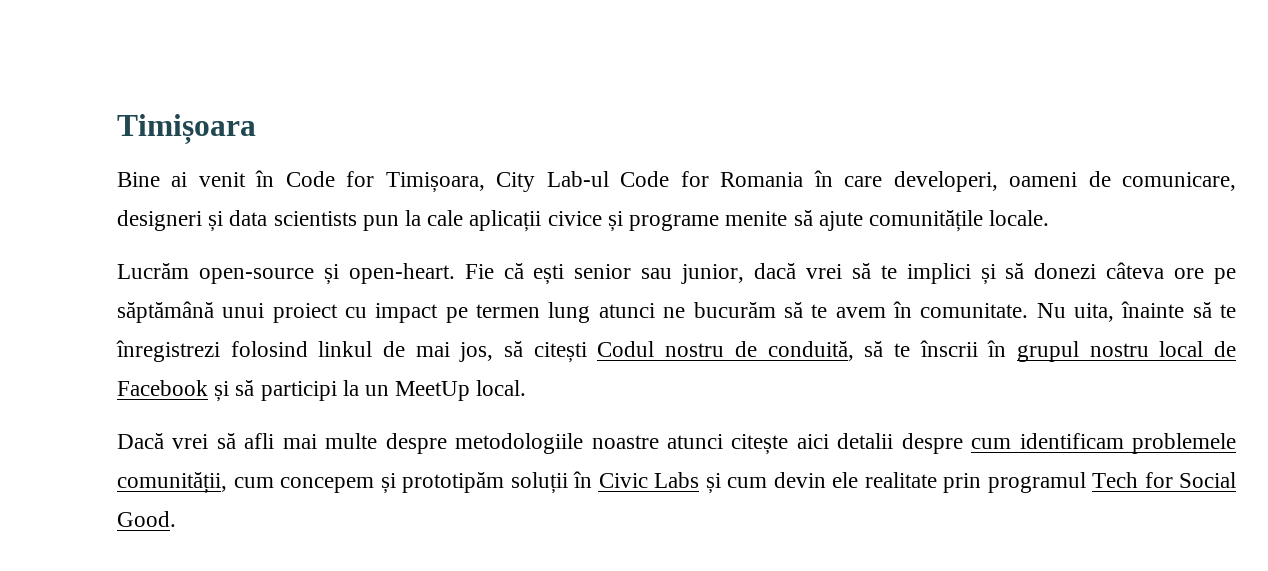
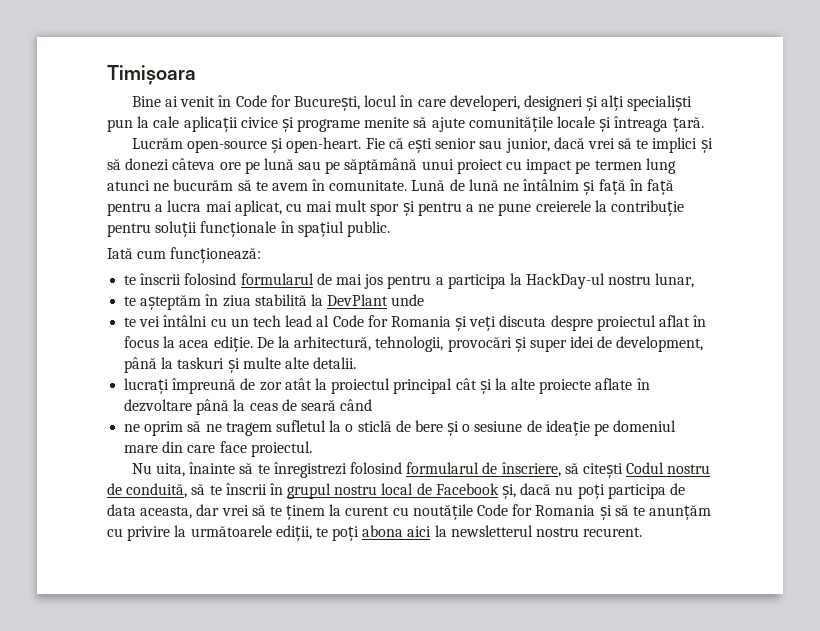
[385,170,1236,193] [117,210,357,232] Timișoara, City Lab-ul Code for Romania în care developeri, oameni de comunicare, designeri și data scientists -> [293,95,693,111] București, locul în care developeri, designeri și alți specialiști
[989,210,1050,226] locale. -> [557,116,704,132] locale și întreaga țară.
(1236, 276) none -> [263,158,341,174] lună sau pe
(1029, 310) none -> [411,179,674,195] [107,200,684,216] [107,221,390,237] [107,247,262,263] [124,273,695,289] [124,294,425,310] [124,315,707,331] [124,336,704,352] [124,357,357,373] [124,378,650,394] [124,399,373,415] [124,420,677,436] [124,441,312,457] Lună de lună ne întâlnim și față în față pentru a lucra mai aplicat, cu mai mult spor și pentru a ne pune creierele la contribuție pentru soluții funcționale în spațiul public. // Iată cum funcționează: // te înscrii folosind formularul de mai jos pentru a participa la HackDay-ul nostru lunar, // te așteptăm în ziua stabilită la DevPlant unde // te vei întâlni cu un tech lead al Code for Romania și veți discuta despre proiectul aflat în focus la acea ediție. De la arhitectură, tehnologii, provocări și super idei de development, până la taskuri și multe alte detalii. // lucrați împreună de zor atât la proiectul principal cât și la alte proiecte aflate în dezvoltare până la ceas de seară când // ne oprim să ne tragem sufletul la o sticlă de bere și o sesiune de ideație pe domeniul mare din care face proiectul. //
[318,341,494,362] linkul de mai jos, -> [406,462,561,477] formularul de înscriere,
[214,380,527,402] [117,433,1236,455] [117,471,1236,494] [117,511,176,527] și să participi la un MeetUp local. // Dacă vrei să afli mai multe despre metodologiile noastre atunci citește aici detalii despre cum identificam problemele comunității, cum concepem și prototipăm soluții în Civic Labs și cum devin ele realitate prin programul Tech for Social Good. -> [502,483,685,499] [107,504,712,520] [107,525,643,541] și, dacă nu poți participa de data aceasta, dar vrei să te ținem la curent cu noutățile Code for Romania și să te anunțăm cu privire la următoarele ediții, te poți abona aici la newsletterul nostru recurent.

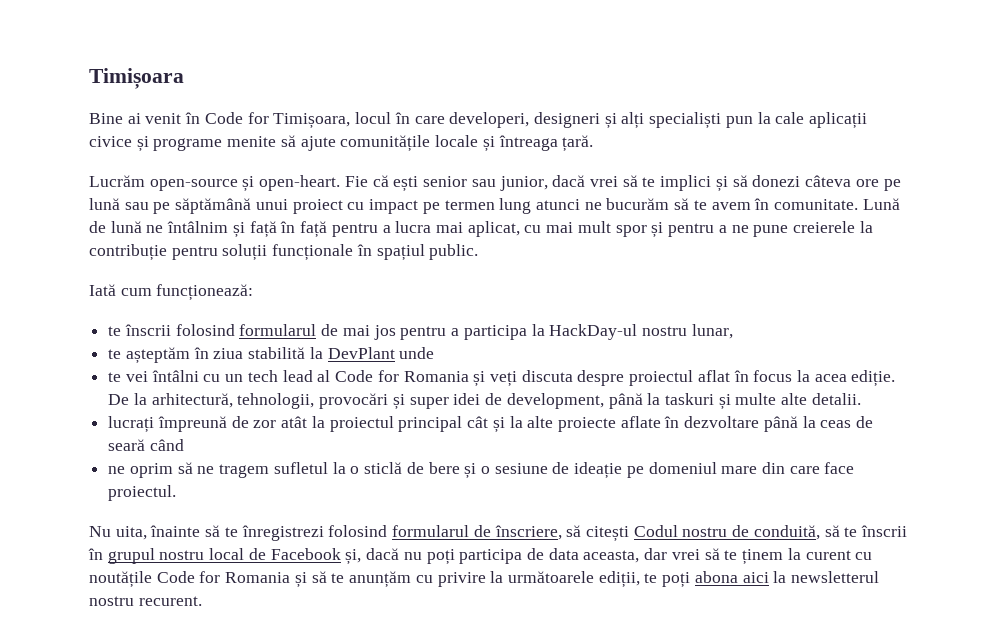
[293,96,360,111] București, -> [273,113,351,129] Timișoara,

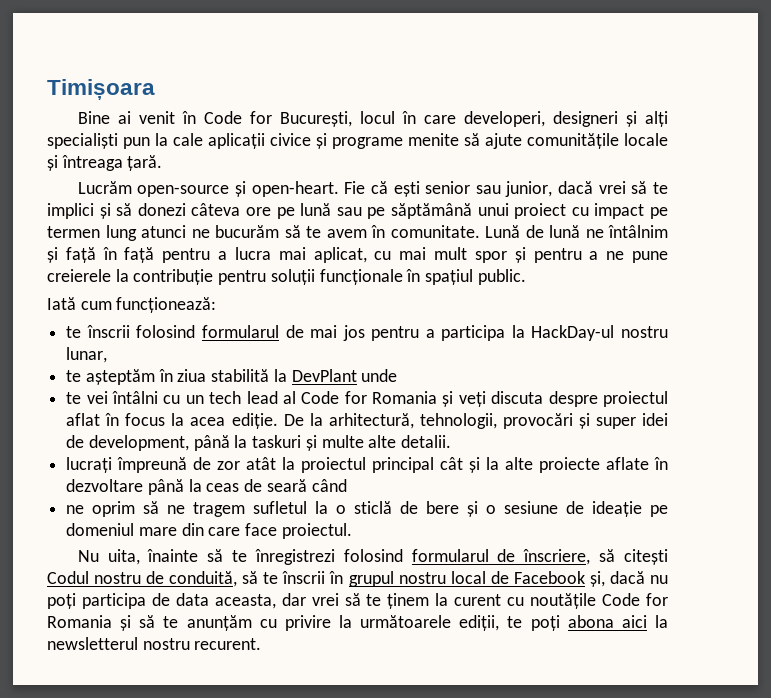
[273,113,351,129] Timișoara, -> [279,111,352,127] București,

